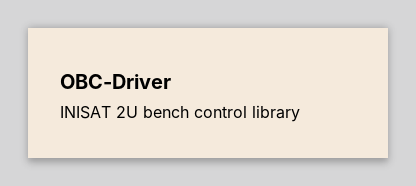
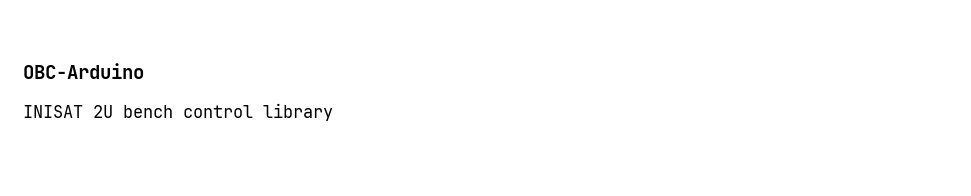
[60,74,171,89] OBC-Driver -> [23,63,144,79] OBC-Arduino

